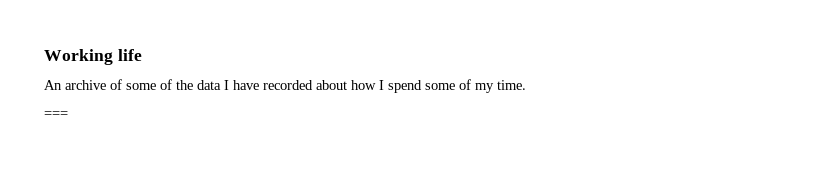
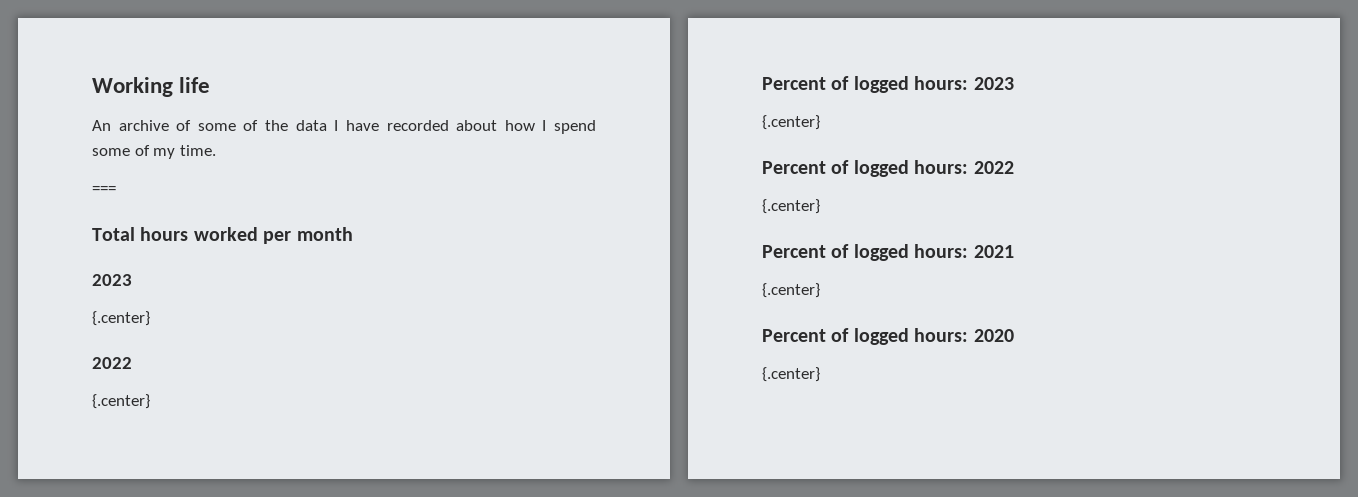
(68, 114) none -> [92,227,353,244] [92,274,132,286] [92,311,150,326] [92,357,132,369] [92,394,150,409] [762,76,1014,93] [762,115,820,130] [762,160,1014,177] [762,199,820,214] [762,244,1014,261] [762,283,820,298] [762,328,1014,345] [762,367,820,382] // Total hours worked per month // 2023 // {.center} // 2022 // {.center} // Percent of logged hours: 2023 // {.center} // Percent of logged hours: 2022 // {.center} // Percent of logged hours: 2021 // {.center} // Percent of logged hours: 2020 // {.center}

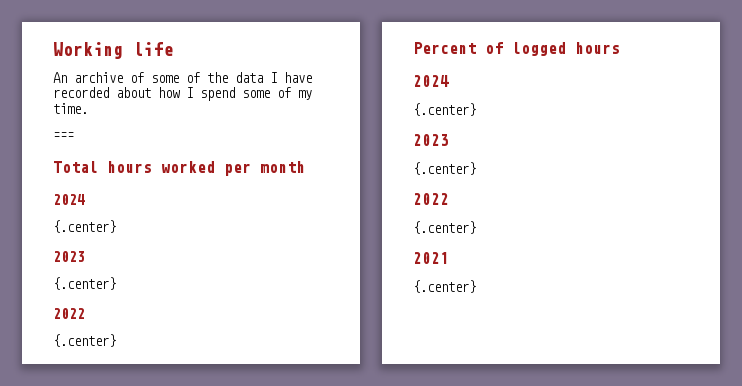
(353, 234) none -> [53,194,85,205] [53,220,116,233] // 2024 // {.center}
[914,76,1014,90] [762,115,820,130] [762,160,1014,177] [762,199,820,214] [762,244,1014,261] [762,283,820,298] [762,328,1014,345] hours: 2023 // {.center} // Percent of logged hours: 2022 // {.center} // Percent of logged hours: 2021 // {.center} // Percent of logged hours: 2020 -> [575,42,620,54] [413,75,449,87] [413,103,476,116] [413,134,449,146] [413,162,476,175] [413,193,449,205] [413,221,476,234] [413,252,449,264] hours // 2024 // {.center} // 2023 // {.center} // 2022 // {.center} // 2021

